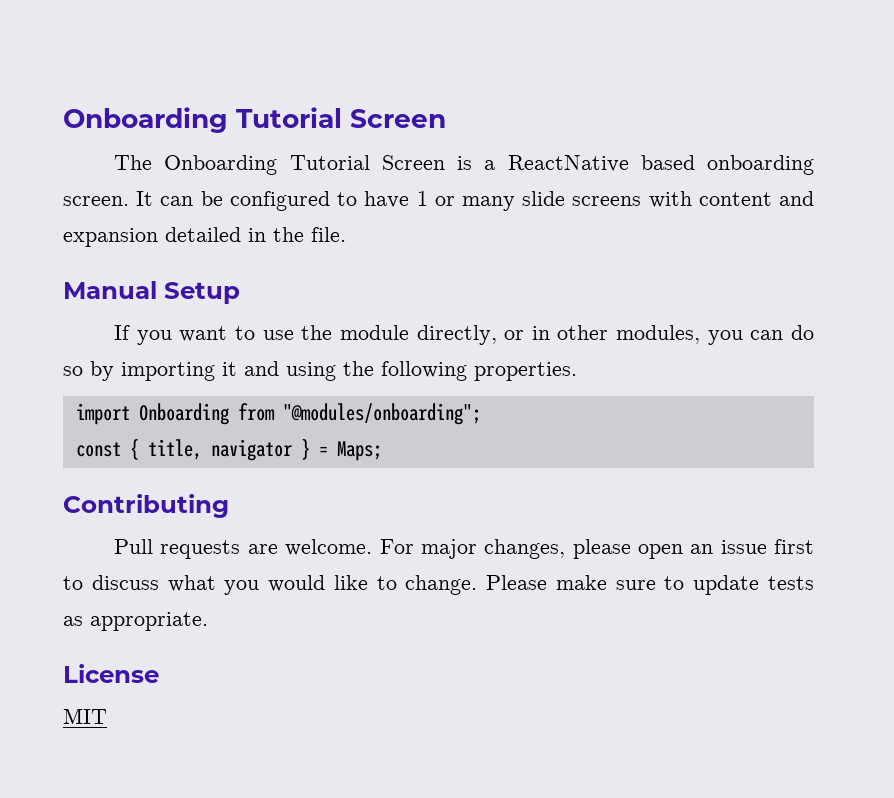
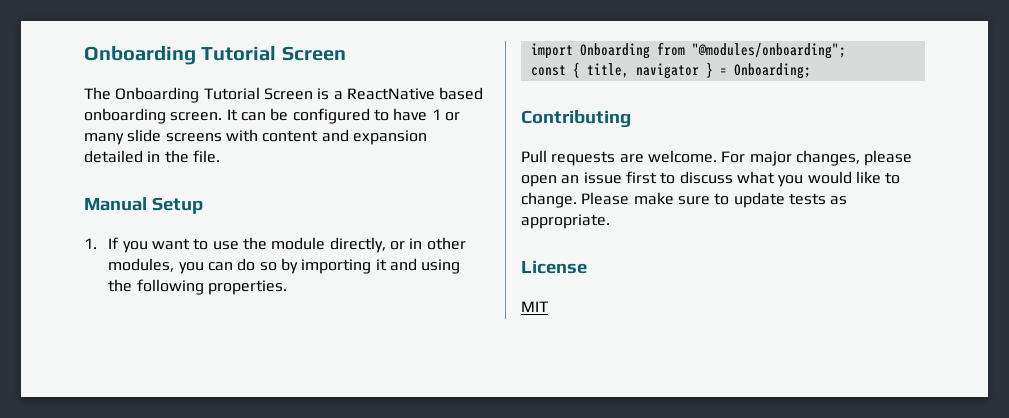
(240, 293) none -> [84,238,97,249] 1.
[336,441,382,461] Maps; -> [733,63,811,79] Onboarding;

